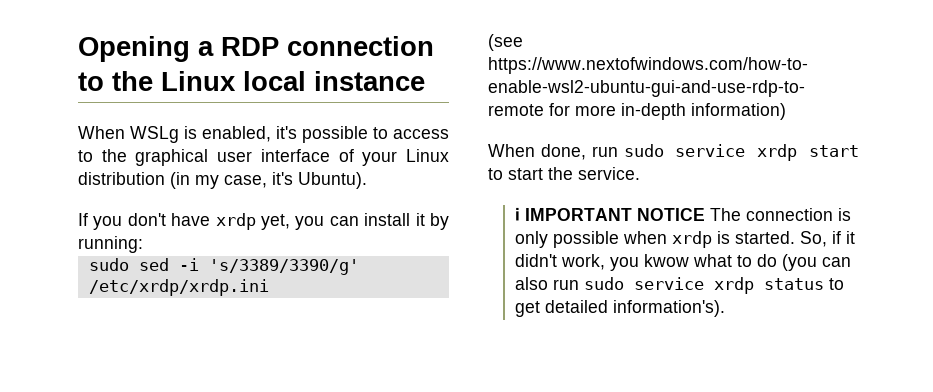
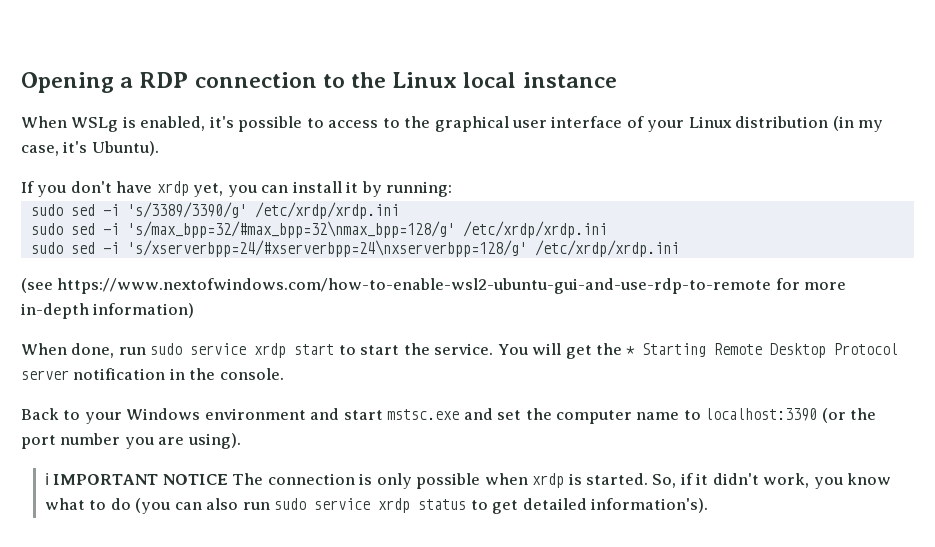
(269, 287) none -> [30,221,607,238] [30,240,679,257] // sudo sed -i 's/max_bpp=32/#max_bpp=32\nmax_bpp=128/g' /etc/xrdp/xrdp.ini // sudo sed -i 's/xserverbpp=24/#xserverbpp=24\nxserverbpp=128/g' /etc/xrdp/xrdp.ini
(640, 173) none -> [497,343,899,359] [21,368,284,380] [21,408,877,424] [21,433,241,449] You will get the * Starting Remote Desktop Protocol server notification in the console. // Back to your Windows environment and start mstsc.exe and set the computer name to localhost:3390 (or the port number you are using).
[644,254,690,267] kwow -> [847,473,892,485] know

